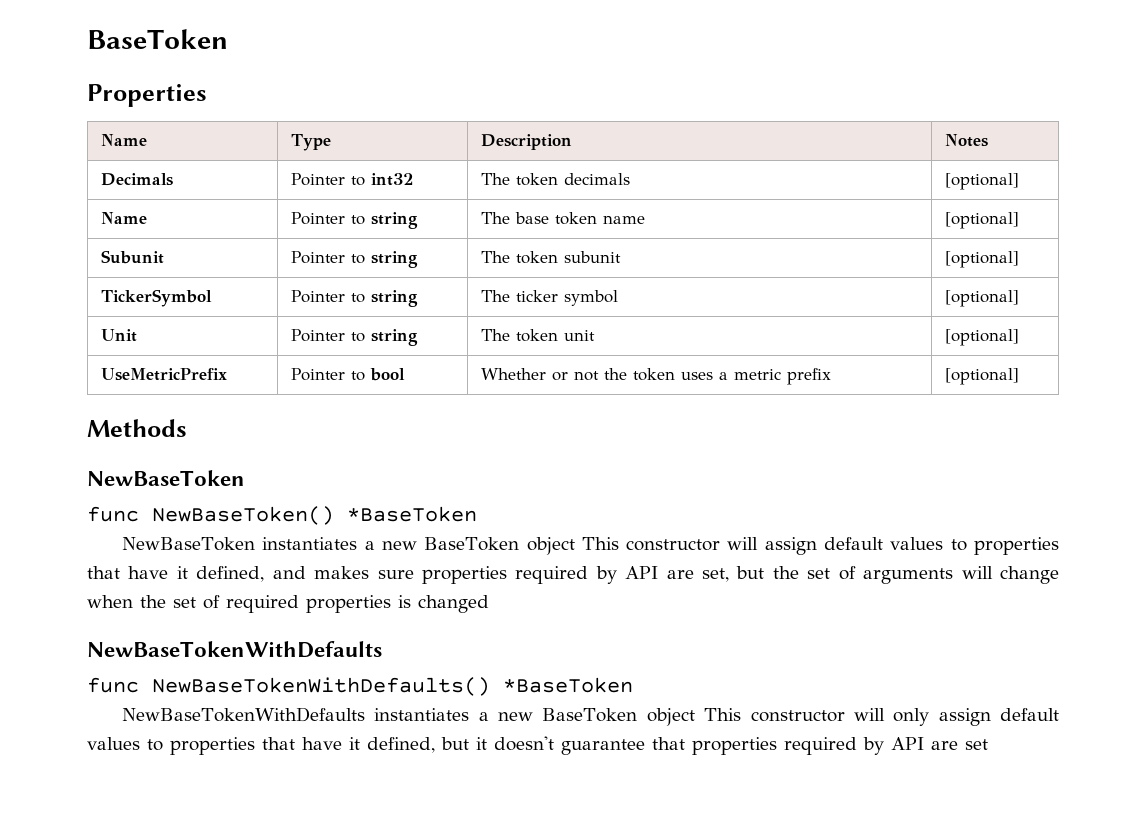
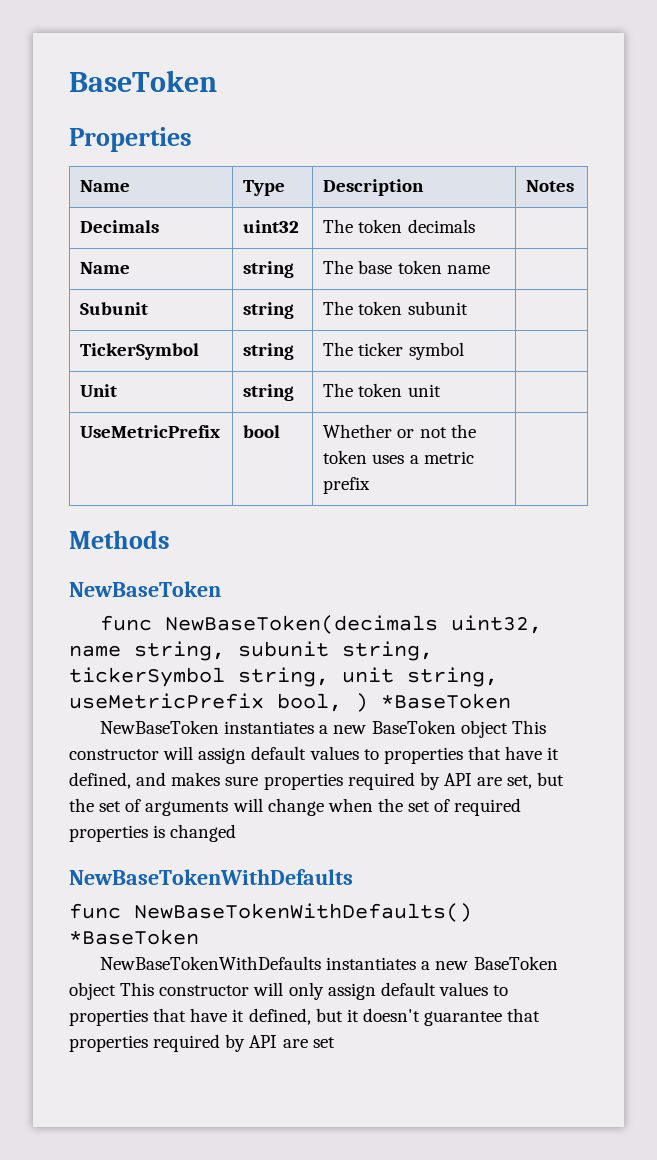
[291,173,414,186] Pointer to int32 -> [243,220,300,233] uint32
[945,173,1020,190] [101,212,148,224] [291,212,366,225] [optional] // Name | Pointer to -> [80,262,131,274] // Name |
[945,212,1020,229] [optional] -> (490, 269) none
[291,251,366,264] Pointer to -> (149, 308) none
[945,251,1020,268] [optional] -> (468, 308) none
[291,290,366,303] Pointer to -> (200, 351) none
[945,290,1020,307] [optional] -> (464, 351) none
[291,329,366,342] Pointer to -> (118, 390) none
[945,329,1020,346] [optional] -> (441, 390) none
[291,368,366,381] Pointer to -> (221, 431) none
[945,368,1020,385] [optional] -> (371, 485) none
[152,506,334,525] NewBaseToken() -> [165,615,543,634] [69,641,433,661] [69,667,498,687] [69,693,368,712] NewBaseToken(decimals uint32, name string, subunit string, tickerSymbol string, unit string, useMetricPrefix bool, )

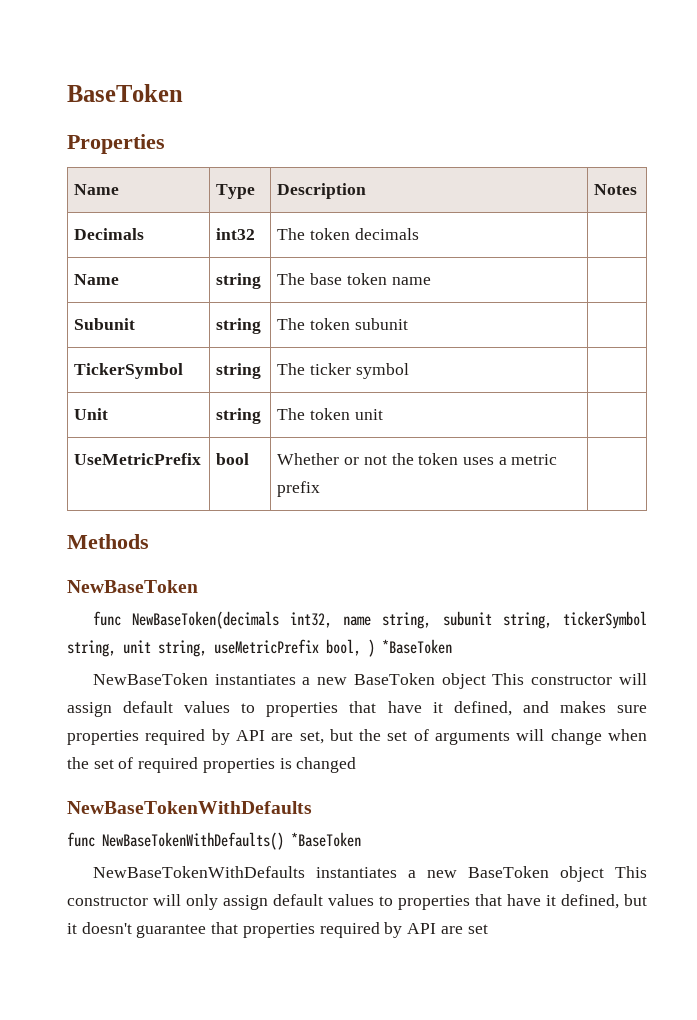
[243,220,300,233] uint32 -> [216,228,256,240] int32
[451,615,543,634] uint32, -> [290,612,333,628] int32,

